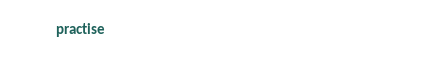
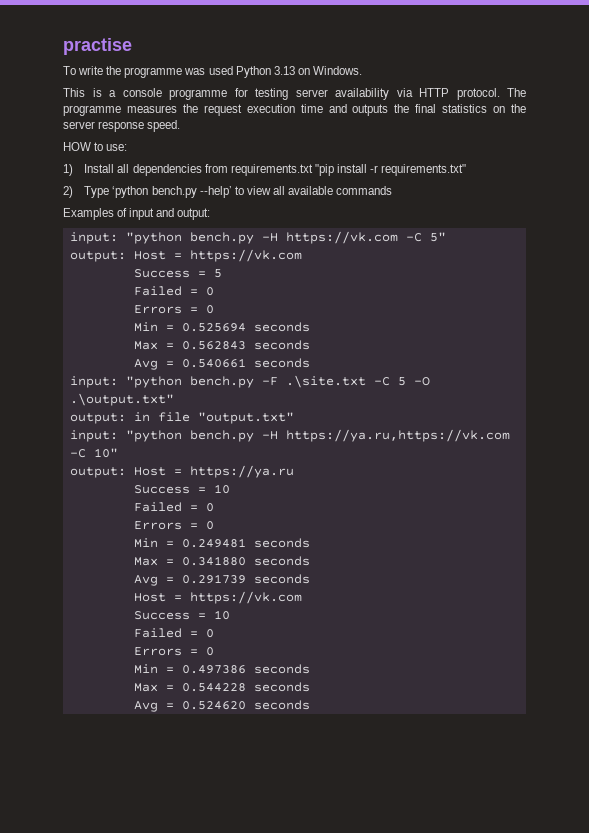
(105, 30) none -> [63,66,362,78] [63,88,526,100] [63,104,526,116] [63,120,181,132] [63,142,128,151] [63,164,467,176] [63,186,393,198] [63,208,211,220] [69,231,446,244] [69,249,302,262] [133,269,222,278] [133,286,214,296] [133,305,214,314] [133,322,310,332] [133,340,310,350] [133,358,310,370] [69,375,430,388] [69,393,174,406] [69,412,294,424] [69,429,510,442] [69,448,118,458] [69,465,294,478] [133,484,230,494] [133,502,214,512] [133,521,214,530] [133,538,310,548] [133,556,310,566] [133,574,310,586] [133,591,302,604] [133,610,230,620] [133,628,214,638] [133,647,214,656] [133,664,310,674] [133,682,310,692] [133,700,310,712] // To write the programme was used Python 3.13 on Windows. // This is a console programme for testing server availability via HTTP protocol. The programme measures the request execution time and outputs the final statistics on the server response speed. // HOW to use: // 1) Install all dependencies from requirements.txt "pip install -r requirements.txt" // 2) Type ‘python bench.py --help’ to view all available commands // Examples of input and output: // input: "python bench.py -H https://vk.com -C 5" // output: Host = https://vk.com // Success = 5 // Failed = 0 // Errors = 0 // Min = 0.525694 seconds // Max = 0.562843 seconds // Avg = 0.540661 seconds // input: "python bench.py -F .\site.txt -C 5 -O .\output.txt" // output: in file "output.txt" // input: "python bench.py -H https://ya.ru,https://vk.com -C 10" // output: Host = https://ya.ru // Success = 10 // Failed = 0 // Errors = 0 // Min = 0.249481 seconds // Max = 0.341880 seconds // Avg = 0.291739 seconds // Host = https://vk.com // Success = 10 // Failed = 0 // Errors = 0 // Min = 0.497386 seconds // Max = 0.544228 seconds // Avg = 0.524620 seconds

